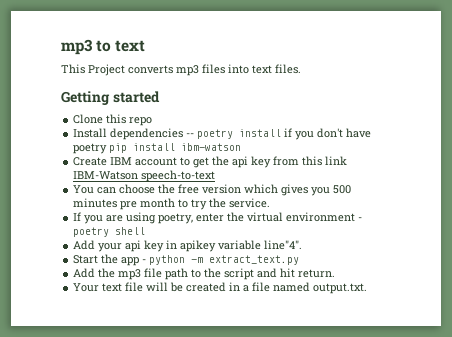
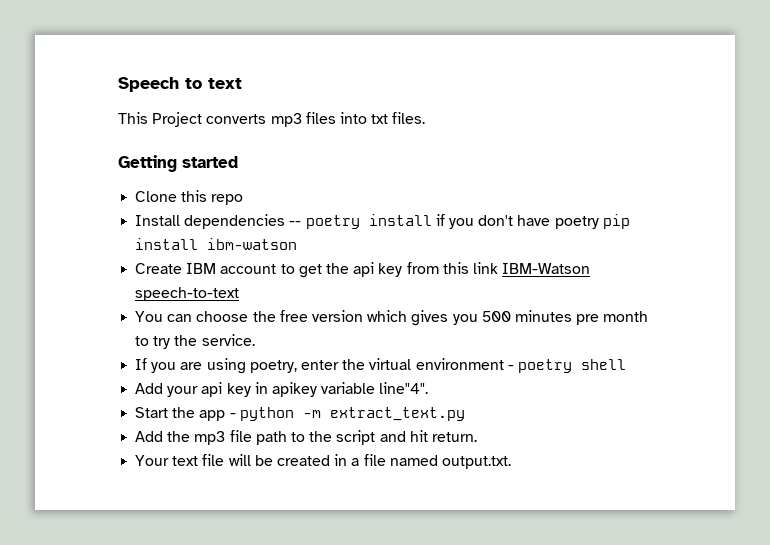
[61,39,93,55] mp3 -> [118,77,179,92] Speech
[252,65,272,74] text -> [371,114,389,124] txt

